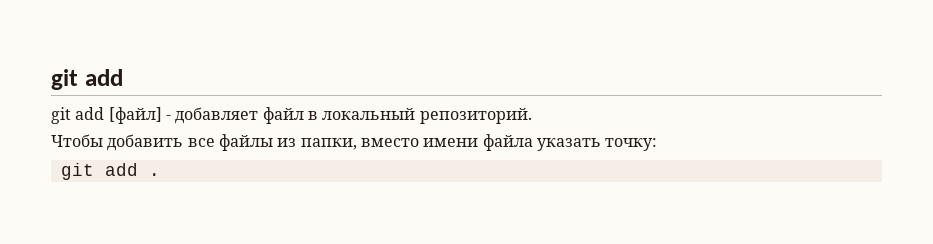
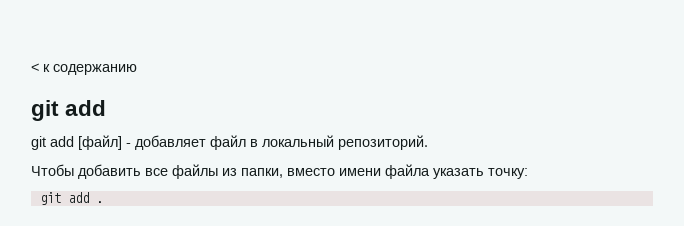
(51, 79) none -> [31,63,137,75] < к содержанию //

